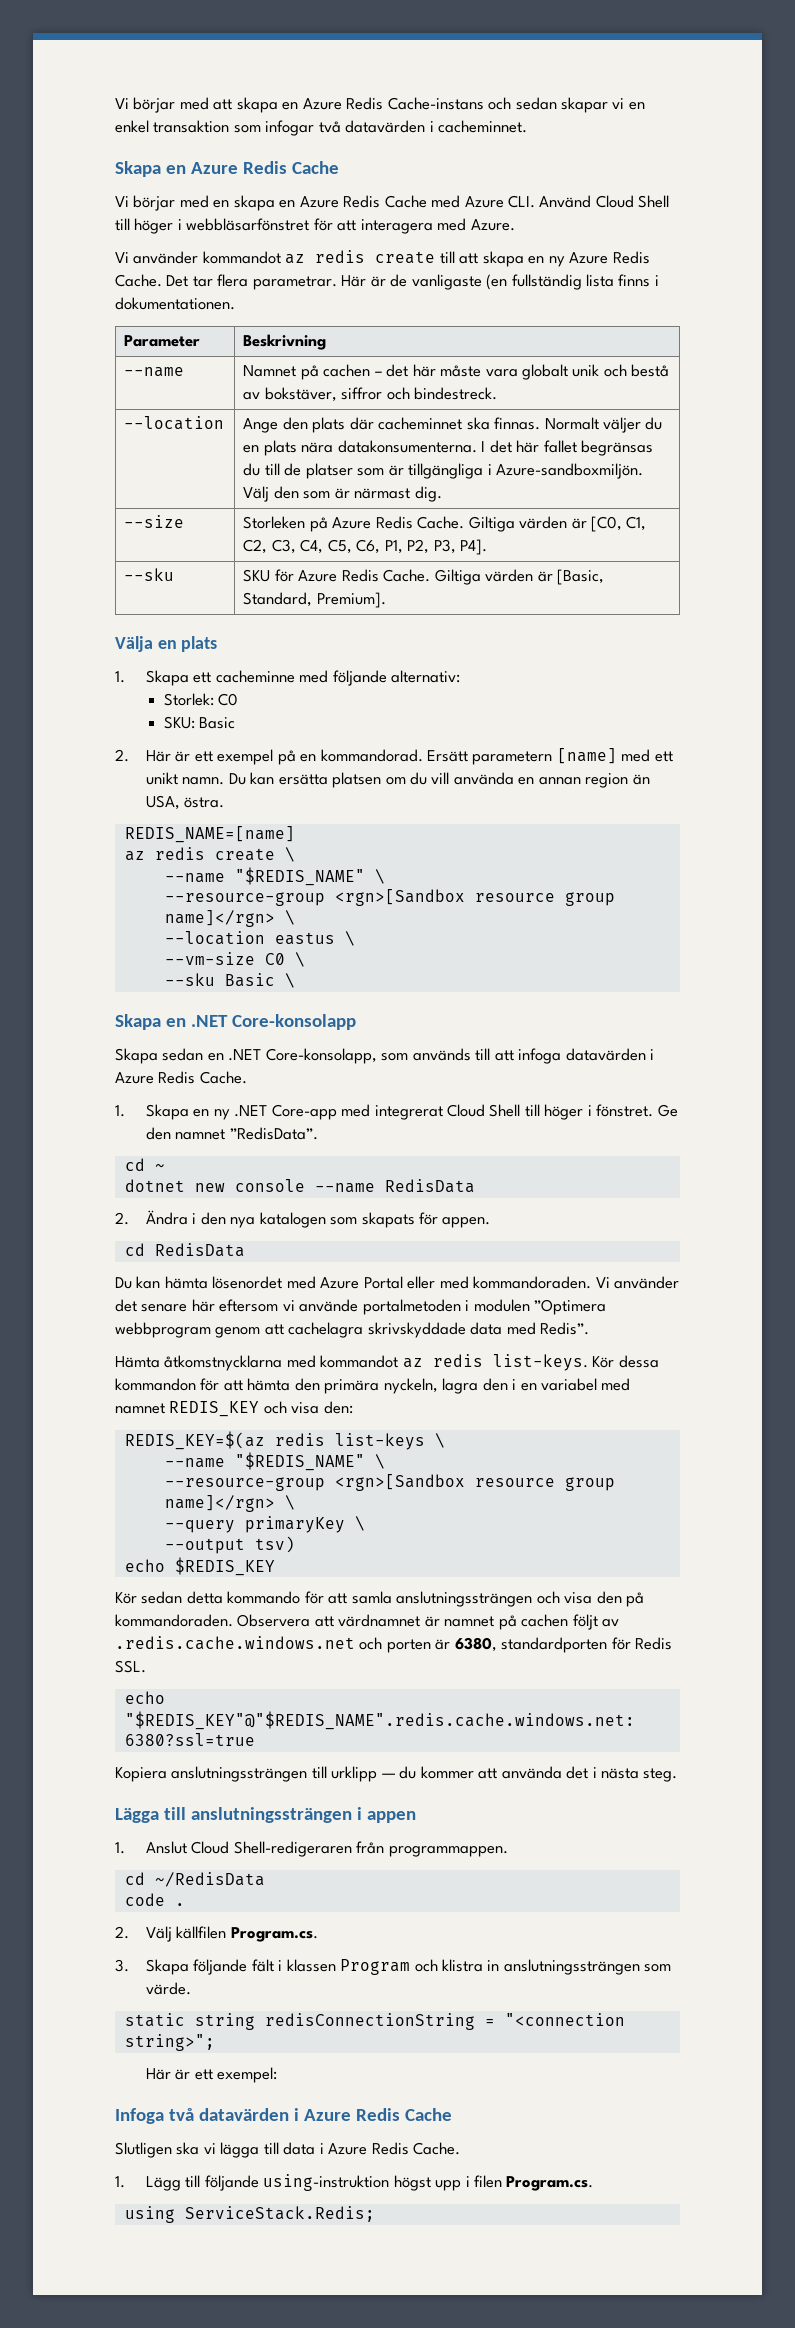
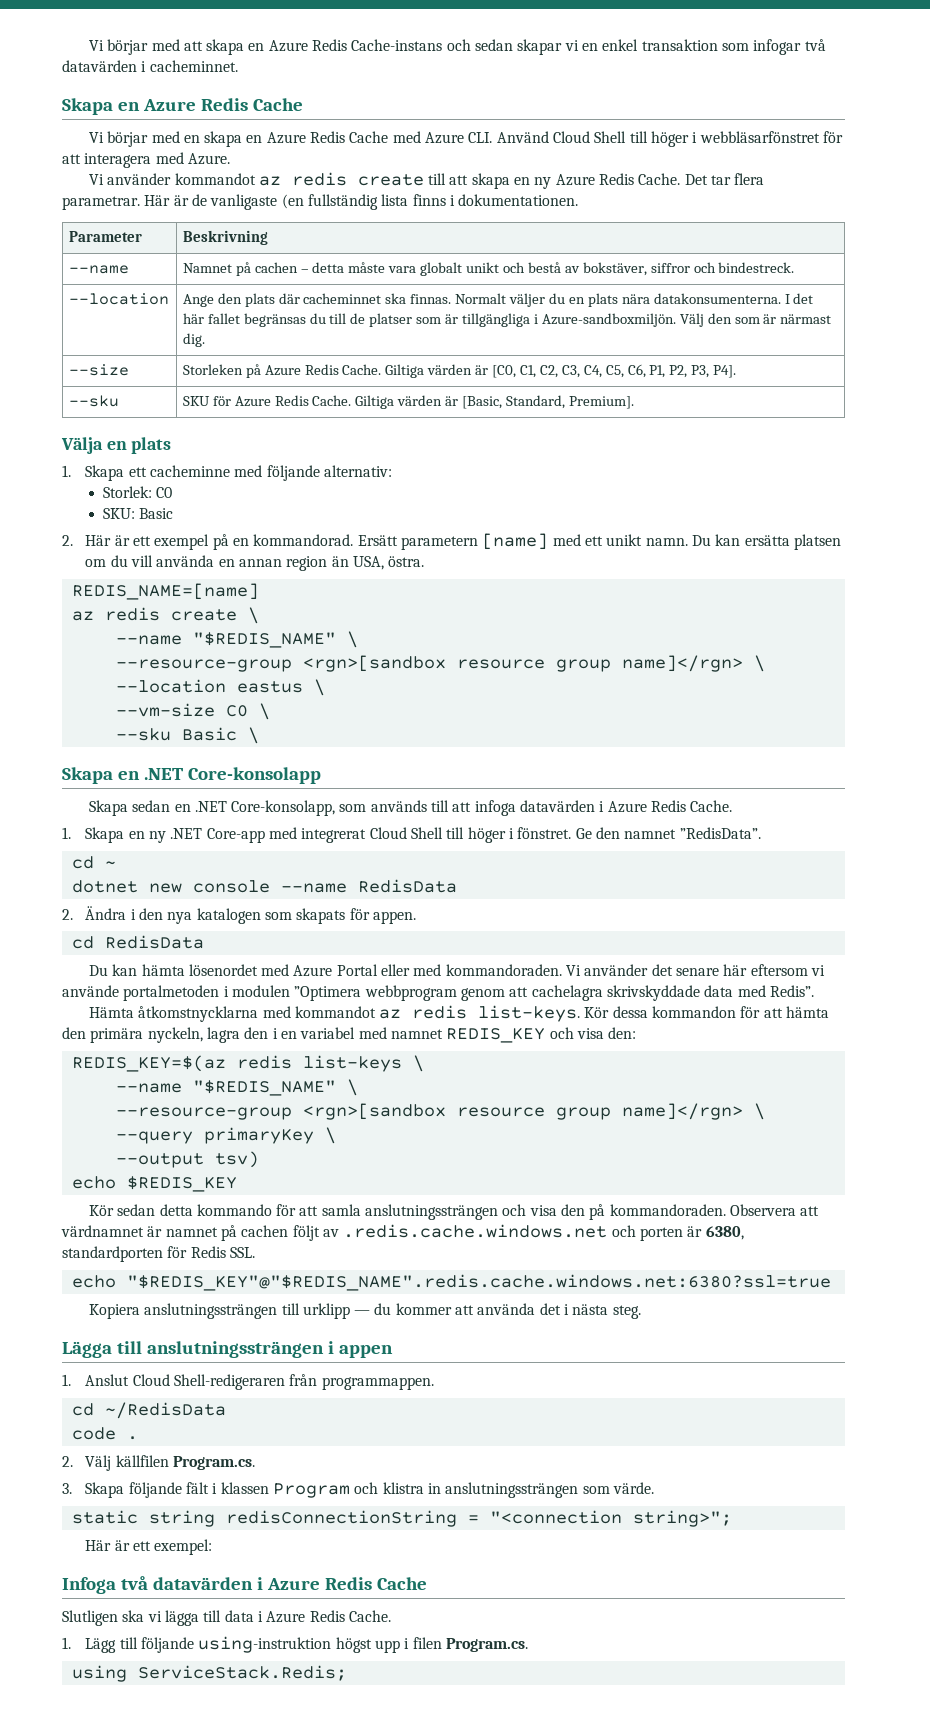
[386,364,436,377] det här -> [312,262,345,273] detta
[572,364,600,377] unik -> [466,262,500,273] unikt
[334,889,465,906] <rgn>[Sandbox -> [302,655,446,672] <rgn>[sandbox
[334,1474,465,1491] <rgn>[Sandbox -> [302,1103,446,1120] <rgn>[sandbox

